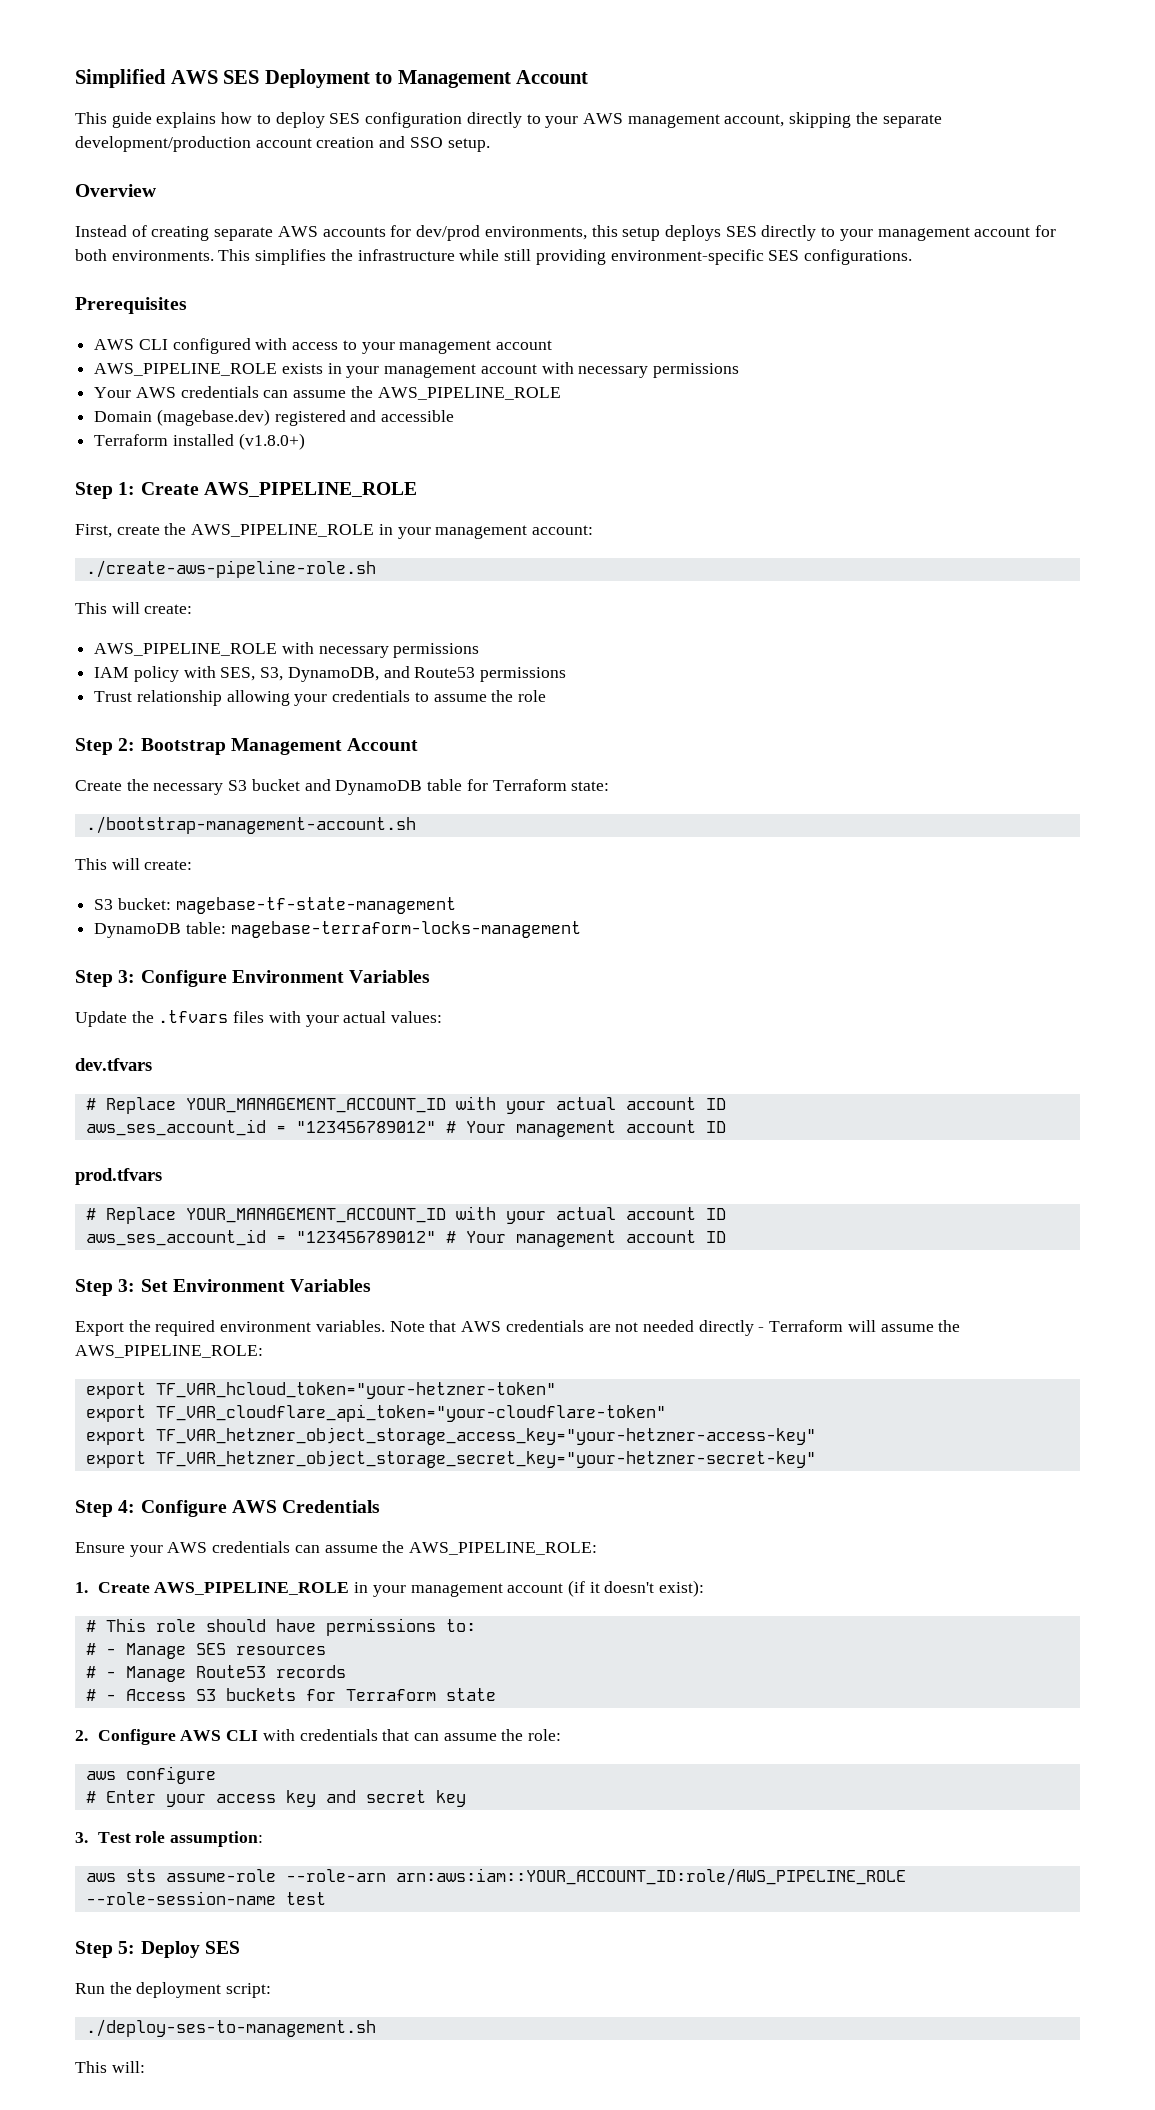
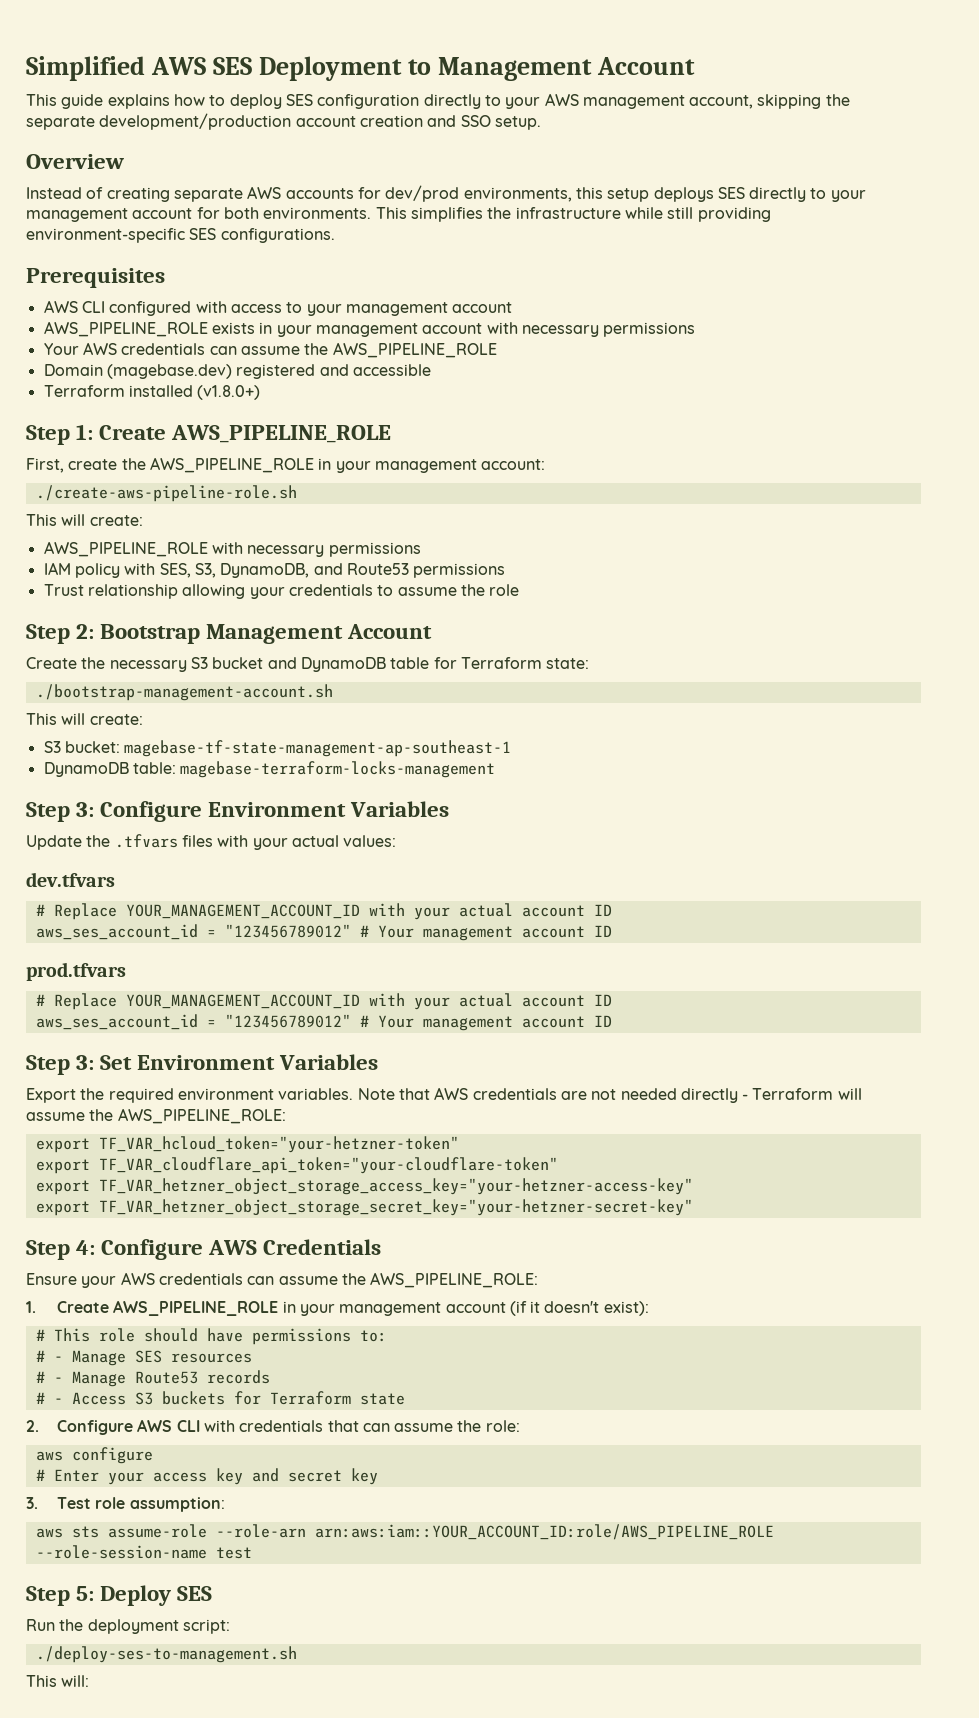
[175,897,456,914] magebase-tf-state-management -> [124,740,512,757] magebase-tf-state-management-ap-southeast-1

